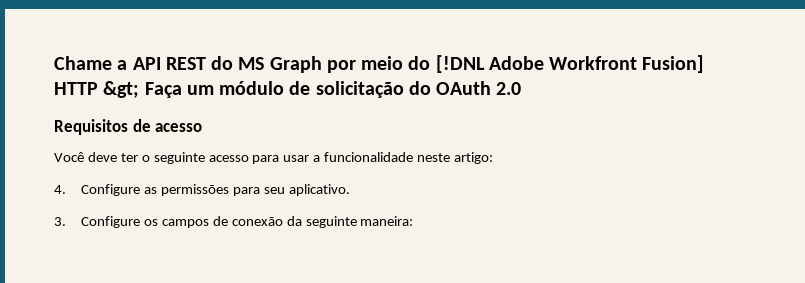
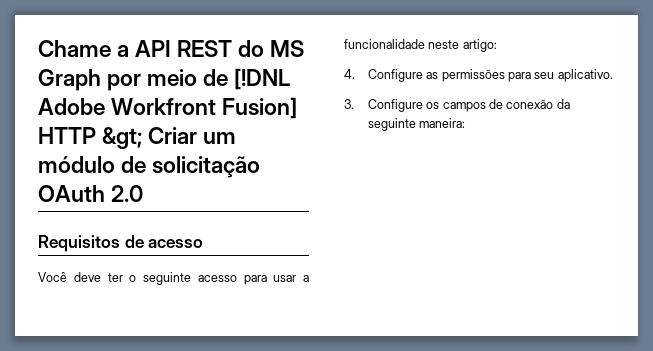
[408,56,431,70] do -> [203,69,229,86] de
[144,82,182,98] Faça -> [148,127,198,144] Criar
[408,81,431,95] do -> (261, 167) none

